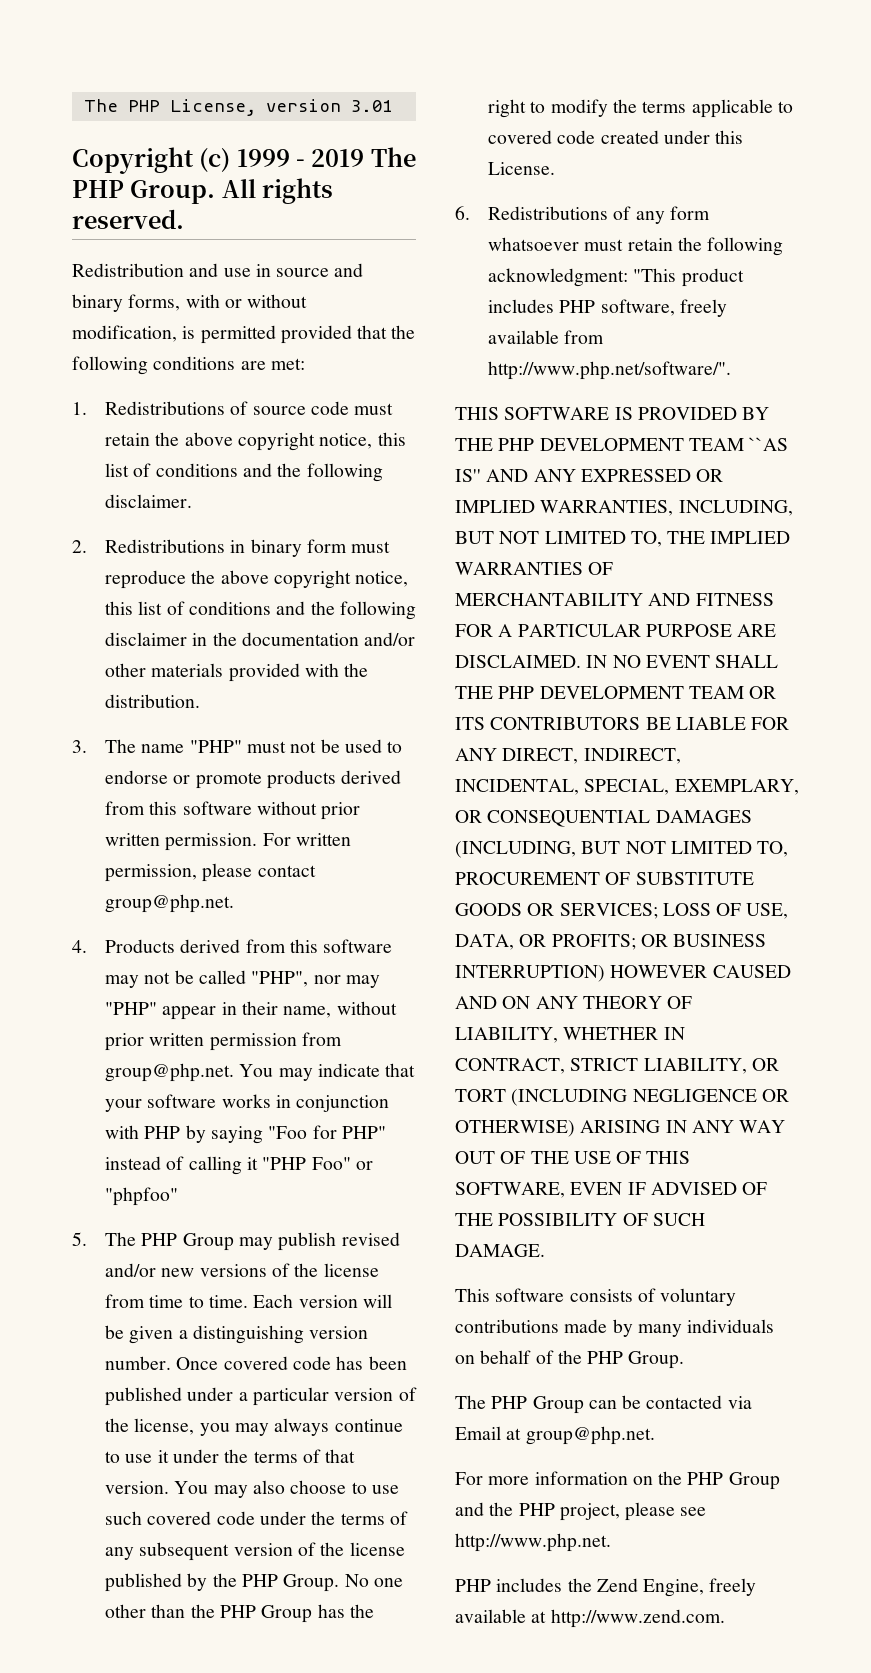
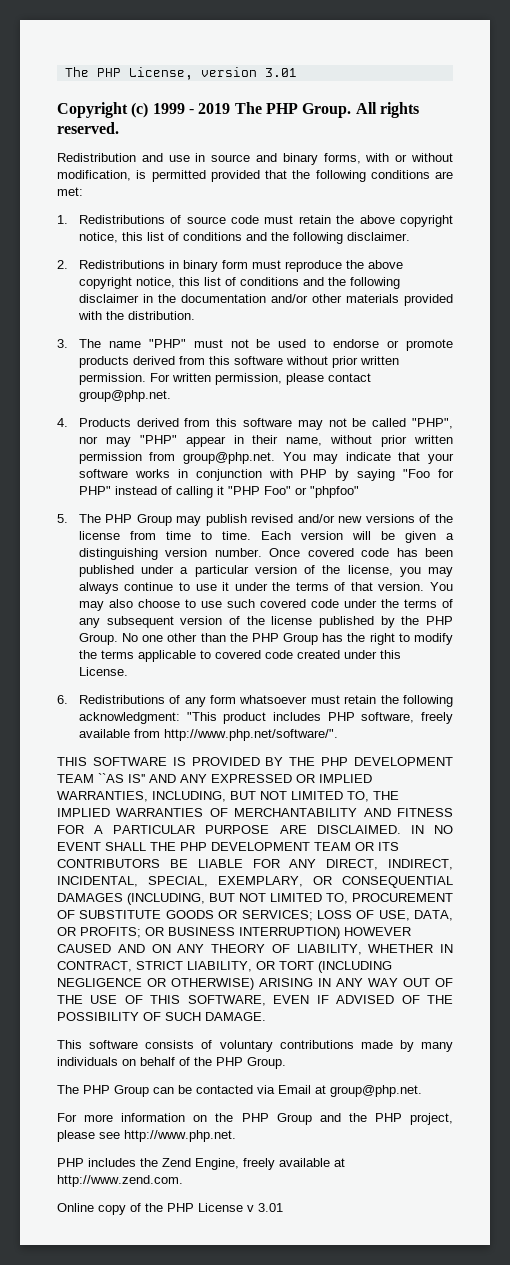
(725, 1618) none -> [57,1203,283,1215] // Online copy of the PHP License v 3.01

